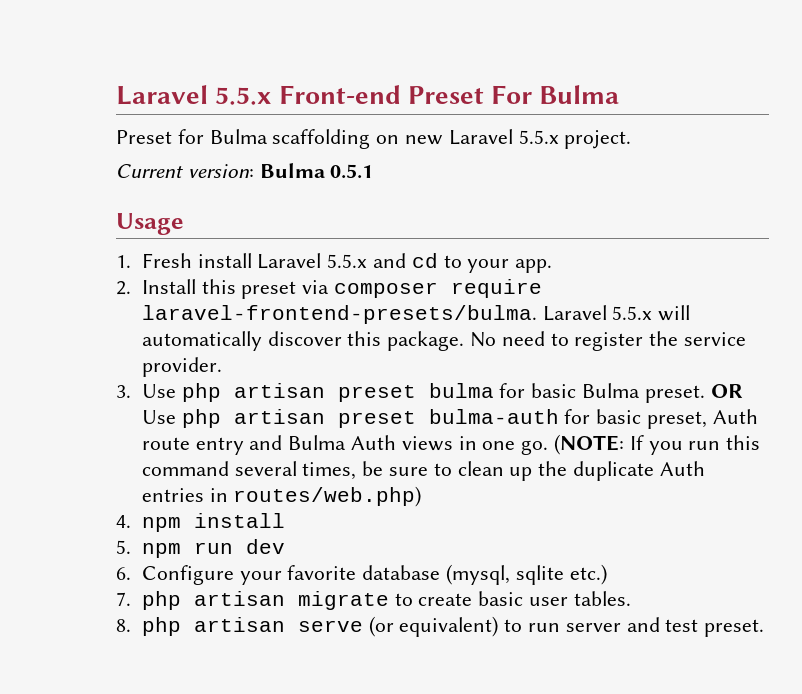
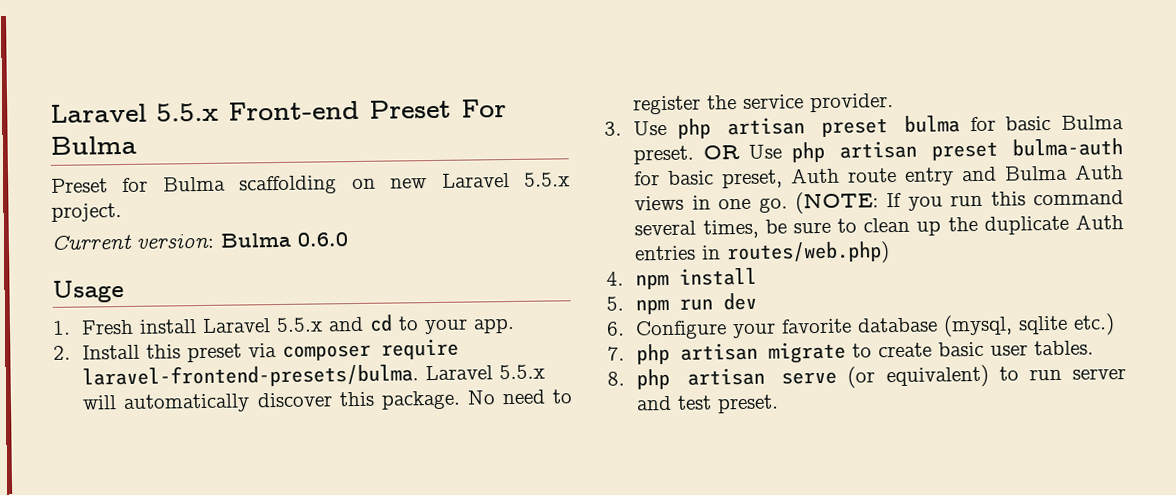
[330,164,374,179] 0.5.1 -> [297,232,348,247] 0.6.0

